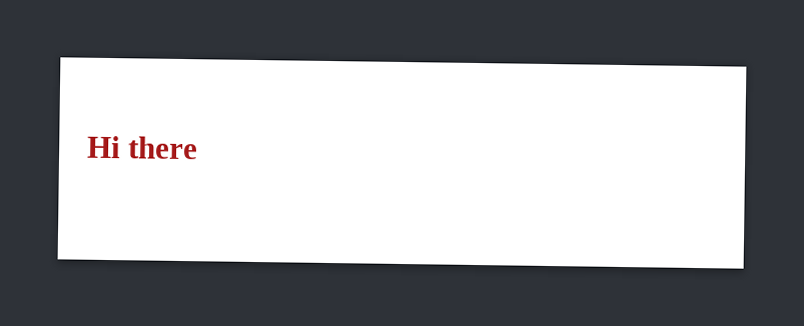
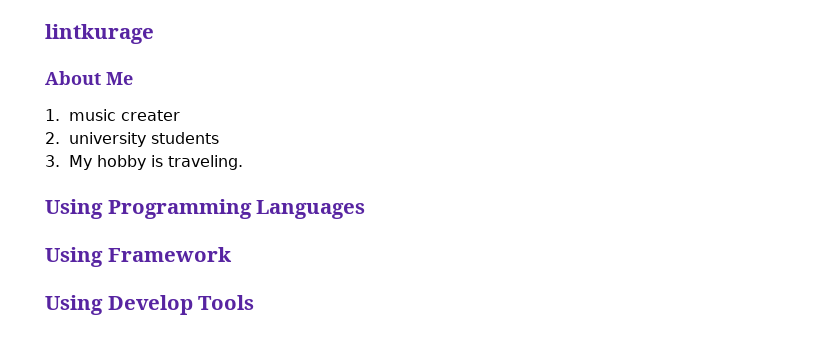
[87,135,199,160] Hi there -> [45,24,154,44] [45,71,133,85] [45,109,180,121] [45,132,219,147] [45,155,243,170] [45,199,366,219] [45,247,232,267] [45,295,255,315] lintkurage // About Me // 1. music creater // 2. university students // 3. My hobby is traveling. // Using Programming Languages // Using Framework // Using Develop Tools

